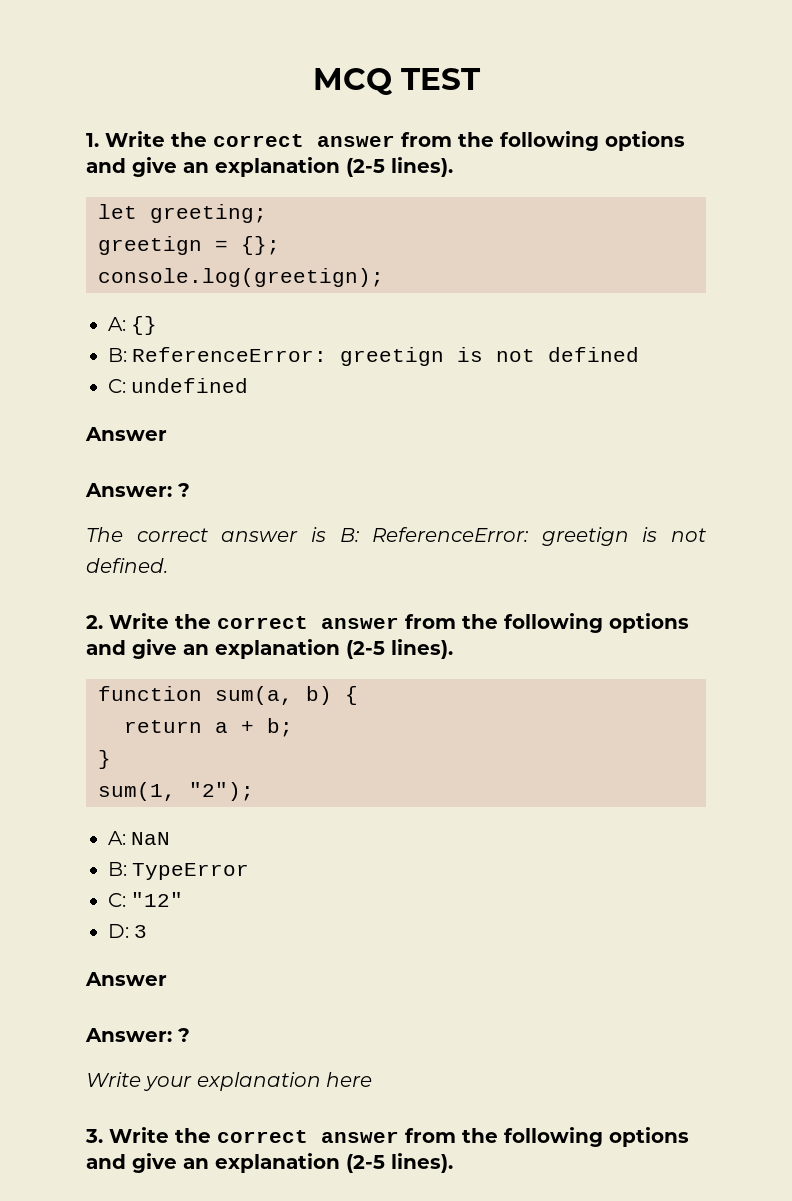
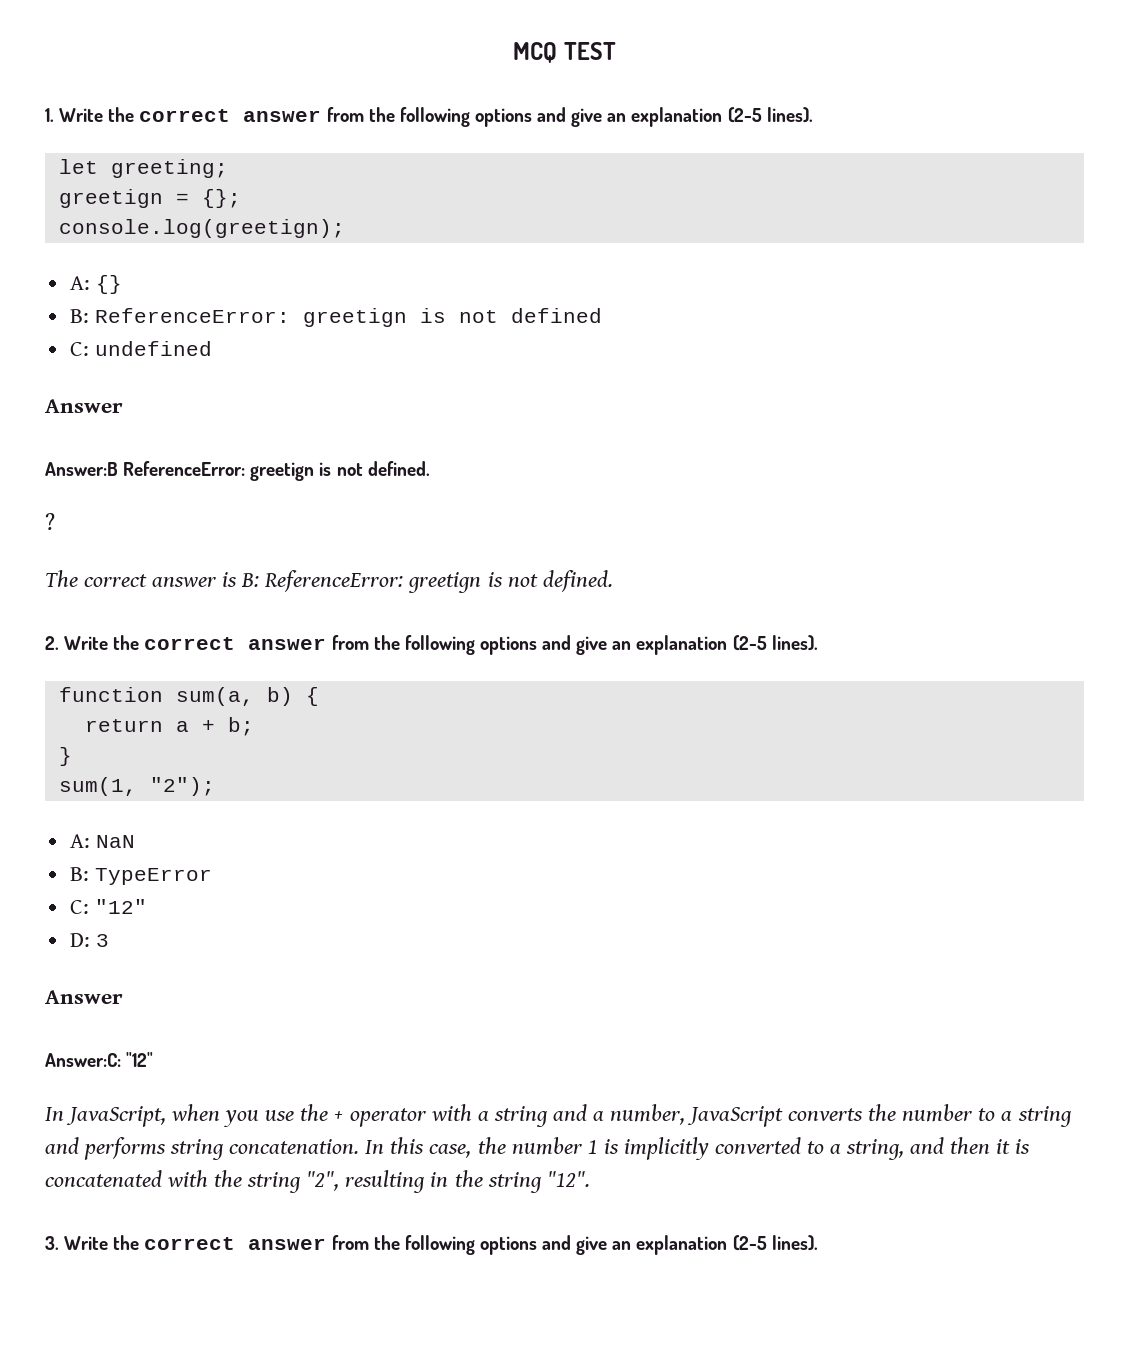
[85,483,172,497] Answer: -> [45,461,430,481] Answer:B ReferenceError: greetign is not defined. //
[85,1028,190,1042] [86,1072,373,1091] Answer: ? // Write your explanation here -> [45,1052,154,1067] [45,1104,1072,1127] [45,1137,1031,1160] [45,1170,590,1193] Answer:C: "12" // In JavaScript, when you use the + operator with a string and a number, JavaScript converts the number to a string and performs string concatenation. In this case, the number 1 is implicitly converted to a string, and then it is concatenated with the string "2", resulting in the string "12".

